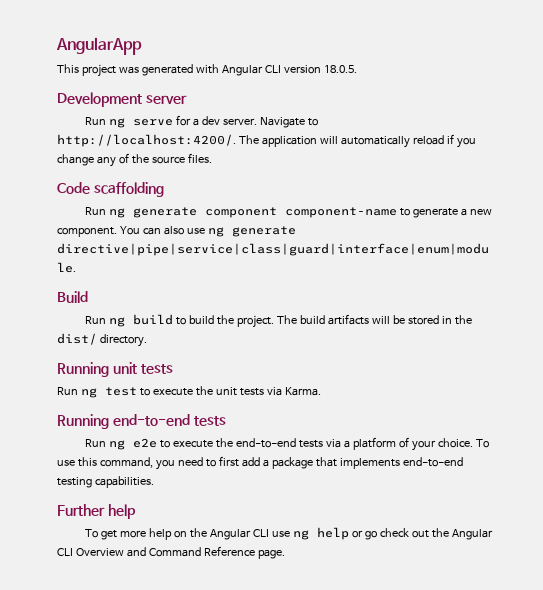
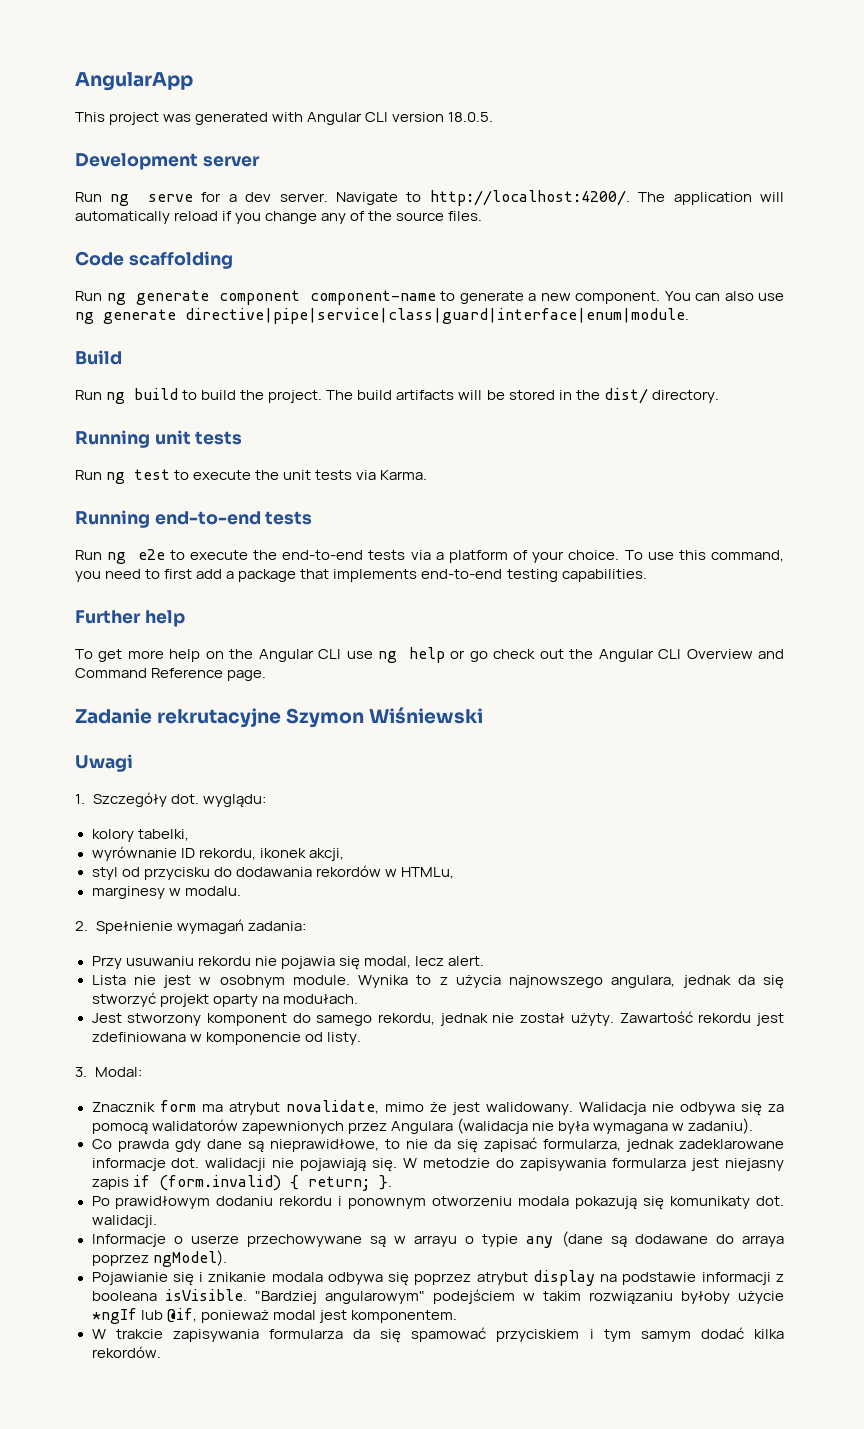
(285, 554) none -> [75,707,484,728] [75,754,133,772] [75,792,266,807] [91,829,189,842] [91,846,344,861] [91,865,454,880] [91,886,241,899] [75,919,306,934] [91,956,484,970] [91,975,784,989] [91,992,358,1007] [91,1011,785,1026] [91,1032,361,1045] [75,1067,142,1077] [91,1100,785,1116] [91,1118,753,1134] [91,1137,785,1153] [91,1158,785,1172] [91,1175,392,1191] [91,1196,784,1210] [91,1215,157,1228] [91,1231,785,1248] [91,1250,227,1267] [91,1270,784,1286] [91,1289,784,1304] [91,1308,457,1324] [91,1327,784,1343] [91,1346,161,1358] // Zadanie rekrutacyjne Szymon Wiśniewski // Uwagi // 1. Szczegóły dot. wyglądu: // kolory tabelki, // wyrównanie ID rekordu, ikonek akcji, // styl od przycisku do dodawania rekordów w HTMLu, // marginesy w modalu. // 2. Spełnienie wymagań zadania: // Przy usuwaniu rekordu nie pojawia się modal, lecz alert. // Lista nie jest w osobnym module. Wynika to z użycia najnowszego angulara, jednak da się stworzyć projekt oparty na modułach. // Jest stworzony komponent do samego rekordu, jednak nie został użyty. Zawartość rekordu jest zdefiniowana w komponencie od listy. // 3. Modal: // Znacznik form ma atrybut novalidate, mimo że jest walidowany. Walidacja nie odbywa się za pomocą walidatorów zapewnionych przez Angulara (walidacja nie była wymagana w zadaniu). // Co prawda gdy dane są nieprawidłowe, to nie da się zapisać formularza, jednak zadeklarowane informacje dot. walidacji nie pojawiają się. W metodzie do zapisywania formularza jest niejasny zapis if (form.invalid) { return; }. // Po prawidłowym dodaniu rekordu i ponownym otworzeniu modala pokazują się komunikaty dot. walidacji. // Informacje o userze przechowywane są w arrayu o typie any (dane są dodawane do arraya poprzez ngModel). // Pojawianie się i znikanie modala odbywa się poprzez atrybut display na podstawie informacji z booleana isVisible. "Bardziej angularowym" podejściem w takim rozwiązaniu byłoby użycie *ngIf lub @if, ponieważ modal jest komponentem. // W trakcie zapisywania formularza da się spamować przyciskiem i tym samym dodać kilka rekordów.

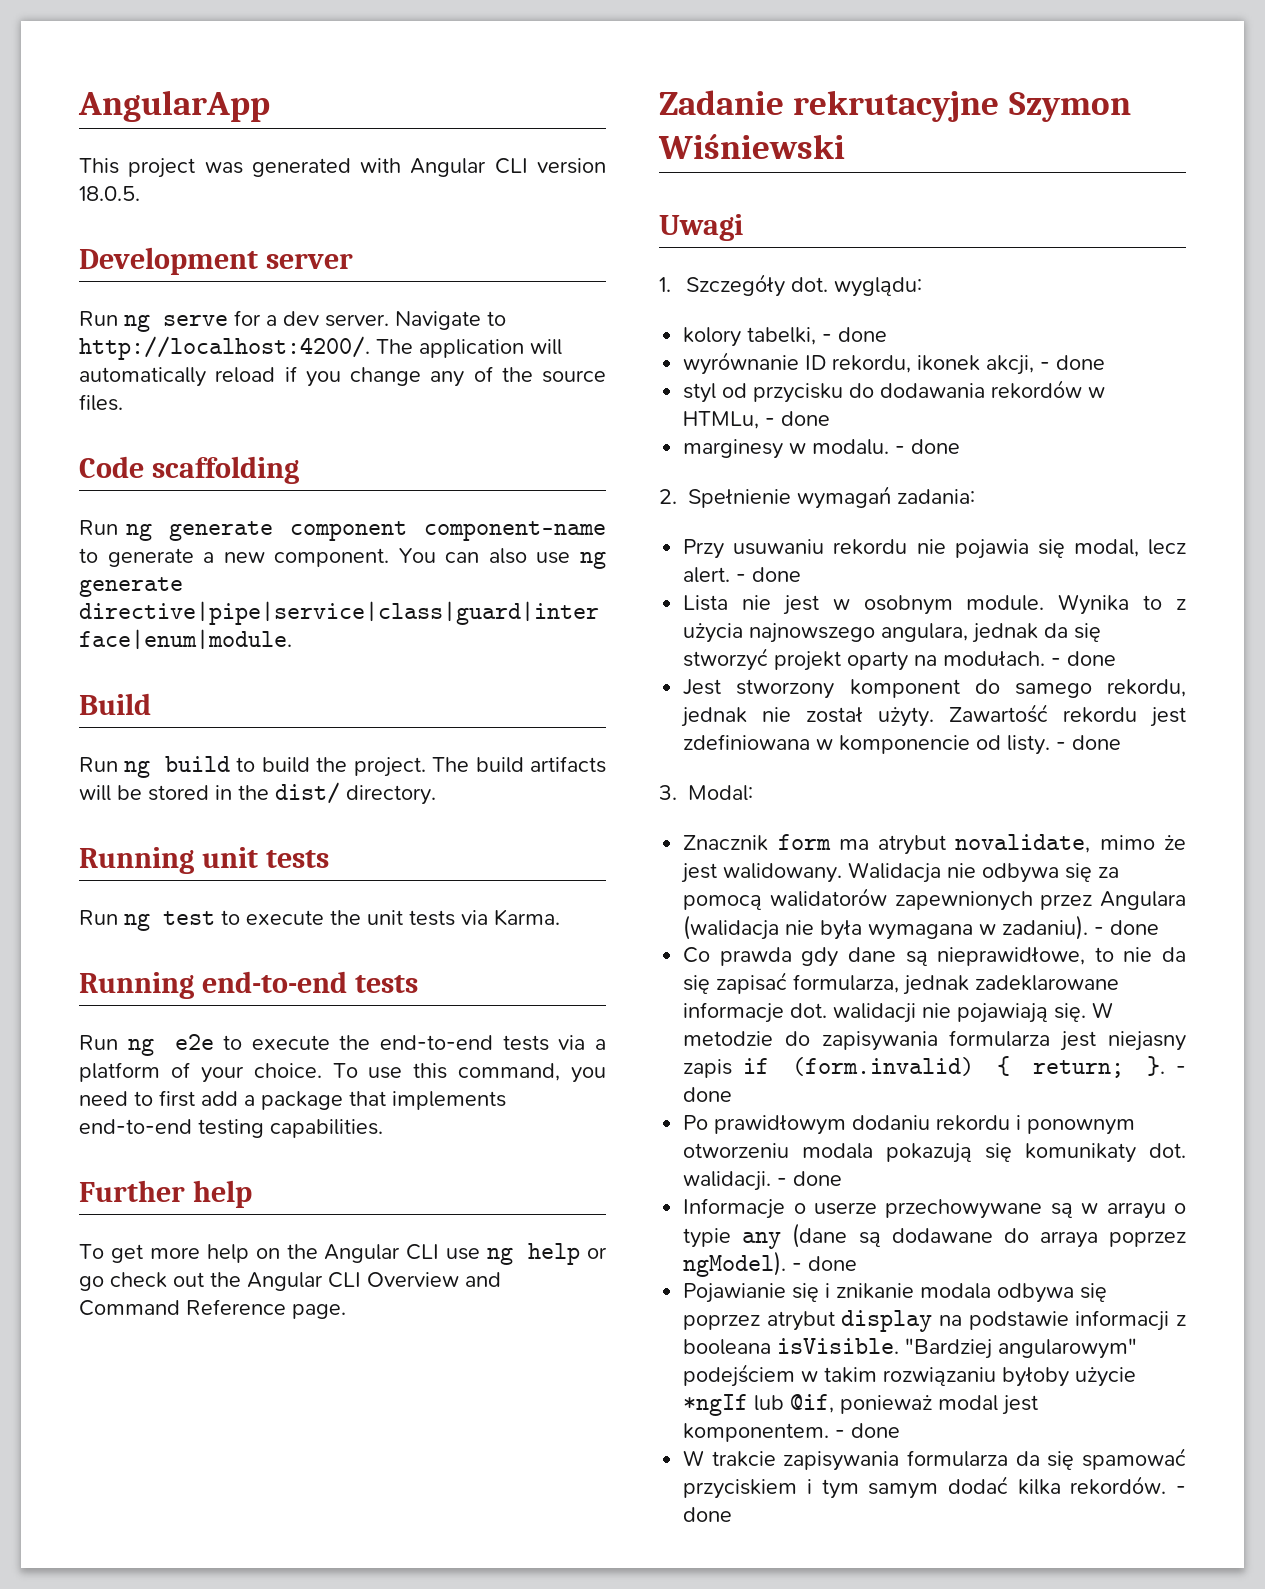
(189, 835) none -> [822,327,888,342] - done
(344, 854) none -> [1040,355,1106,370] - done
(454, 873) none -> [765,411,831,426] - done
(241, 891) none -> [895,439,961,454] - done
(484, 961) none -> [736,567,802,582] - done
(358, 999) none -> [1051,651,1117,666] - done
(361, 1038) none -> [1056,735,1122,750] - done
(753, 1126) none -> [1094,920,1160,935] - done
(392, 1182) none -> [1176,1066,1186,1074] [683,1087,733,1102] - done
(157, 1221) none -> [777,1171,843,1186] - done
(227, 1258) none -> [792,1256,858,1271] - done
(457, 1316) none -> [835,1423,901,1438] - done
(161, 1352) none -> [1176,1486,1186,1494] [683,1507,733,1522] - done

